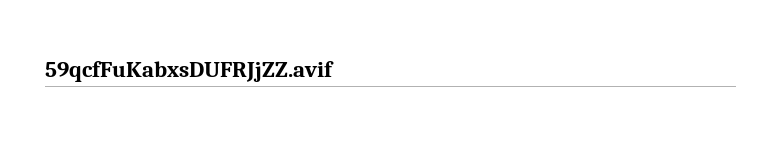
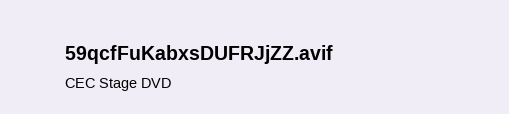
(334, 71) none -> [65,78,171,91] // CEC Stage DVD

